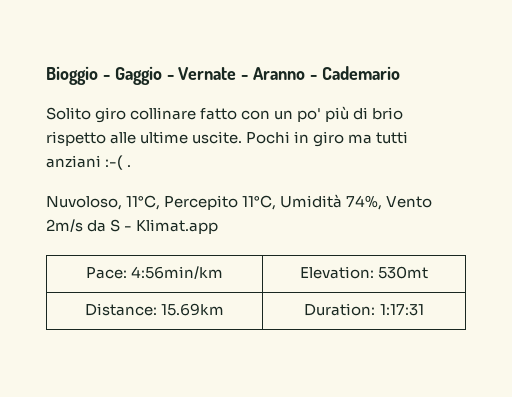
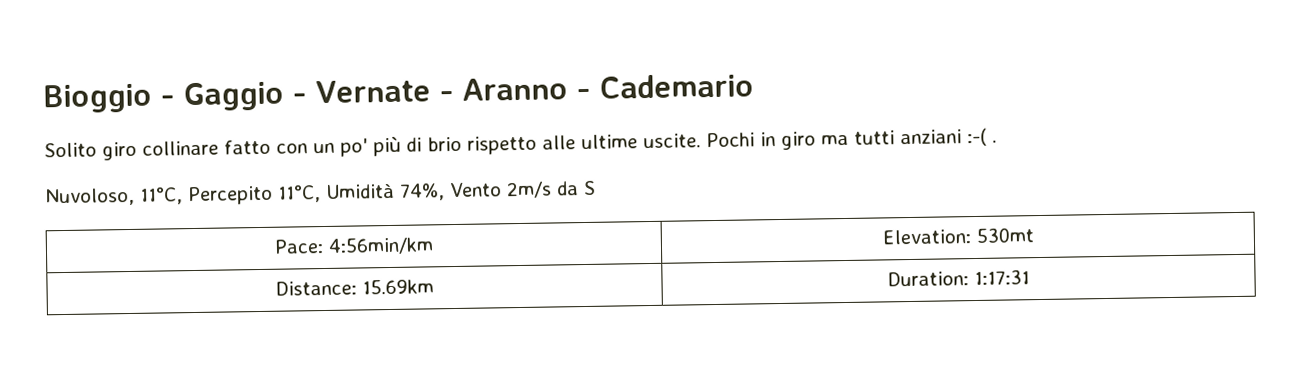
[124,219,219,234] - Klimat.app -> (596, 188) none

